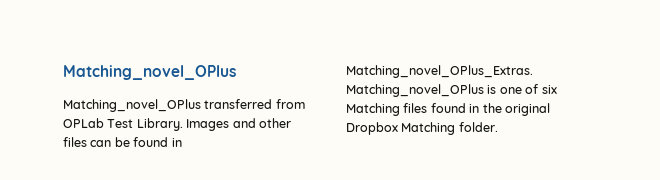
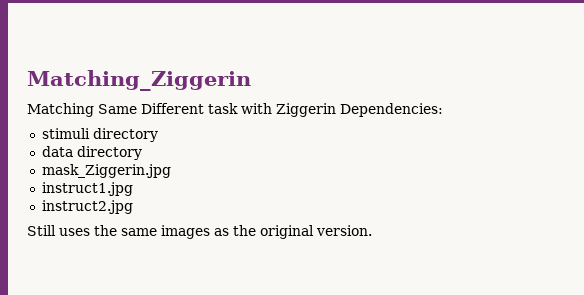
[63,65,236,80] [63,99,305,112] [63,118,291,131] [63,137,182,147] [346,65,533,78] [346,84,557,97] [346,103,550,116] [346,122,498,135] Matching_novel_OPlus // Matching_novel_OPlus transferred from OPLab Test Library. Images and other files can be found in Matching_novel_OPlus_Extras. Matching_novel_OPlus is one of six Matching files found in the original Dropbox Matching folder. -> [27,70,251,91] [27,103,443,117] [41,128,158,142] [41,146,142,160] [41,164,171,178] [41,182,133,196] [41,200,133,214] [27,225,372,239] Matching_Ziggerin // Matching Same Different task with Ziggerin Dependencies: // stimuli directory // data directory // mask_Ziggerin.jpg // instruct1.jpg // instruct2.jpg // Still uses the same images as the original version.

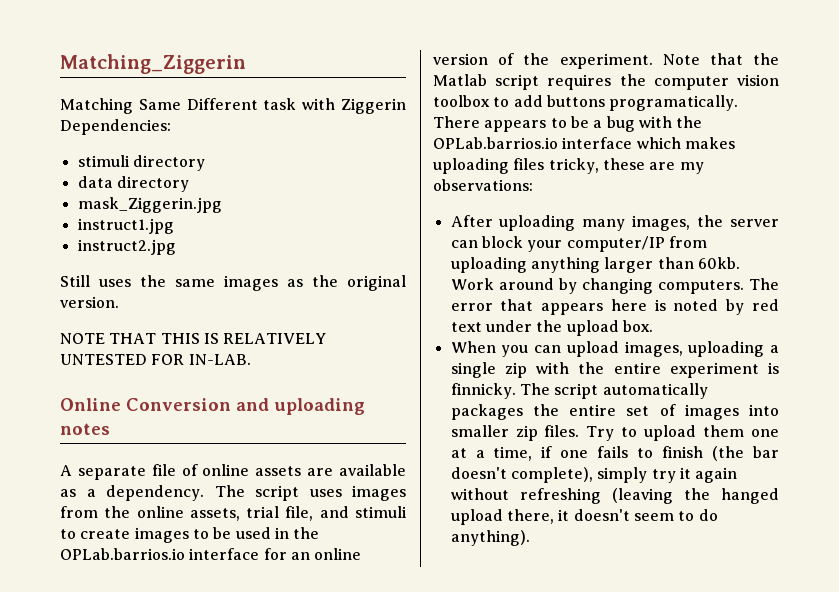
(372, 230) none -> [60,333,327,344] [60,354,251,365] [60,398,365,415] [60,423,110,435] [60,464,406,480] [60,485,406,501] [60,506,407,521] [60,527,320,543] [60,548,362,560] [433,53,779,69] [433,74,779,90] [433,95,739,111] [433,116,703,132] [433,137,735,149] [433,158,704,174] [433,179,533,191] [450,215,779,231] [450,236,707,252] [450,257,740,273] [450,278,779,294] [450,299,779,315] [450,320,653,336] [450,341,779,357] [450,362,779,378] [450,383,708,399] [450,404,779,420] [450,425,779,441] [450,446,779,461] [450,467,738,483] [450,488,779,504] [450,509,718,525] [450,530,530,546] // NOTE THAT THIS IS RELATIVELY UNTESTED FOR IN-LAB. // Online Conversion and uploading notes // A separate file of online assets are available as a dependency. The script uses images from the online assets, trial file, and stimuli to create images to be used in the OPLab.barrios.io interface for an online version of the experiment. Note that the Matlab script requires the computer vision toolbox to add buttons programatically. There appears to be a bug with the OPLab.barrios.io interface which makes uploading files tricky, these are my observations: // After uploading many images, the server can block your computer/IP from uploading anything larger than 60kb. Work around by changing computers. The error that appears here is noted by red text under the upload box. // When you can upload images, uploading a single zip with the entire experiment is finnicky. The script automatically packages the entire set of images into smaller zip files. Try to upload them one at a time, if one fails to finish (the bar doesn't complete), simply try it again without refreshing (leaving the hanged upload there, it doesn't seem to do anything).

